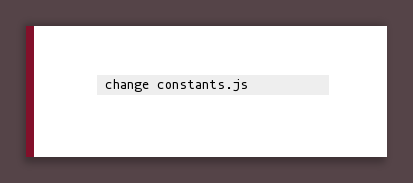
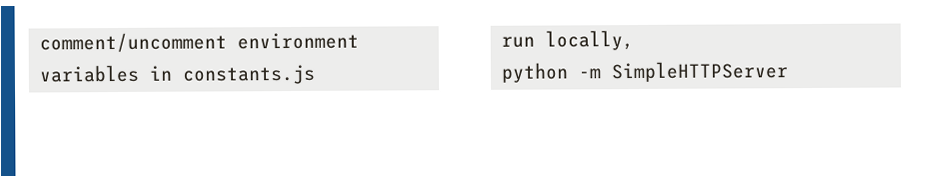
[104,79,248,92] change constants.js -> [38,32,359,53] [38,64,315,85] [500,30,634,51] [500,61,788,83] comment/uncomment environment variables in constants.js // run locally, // python -m SimpleHTTPServer

